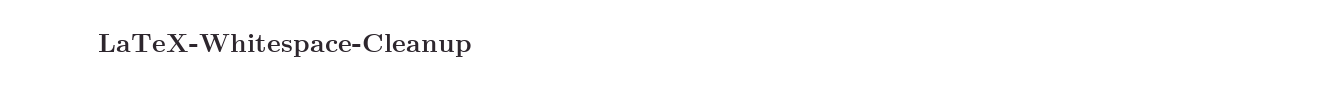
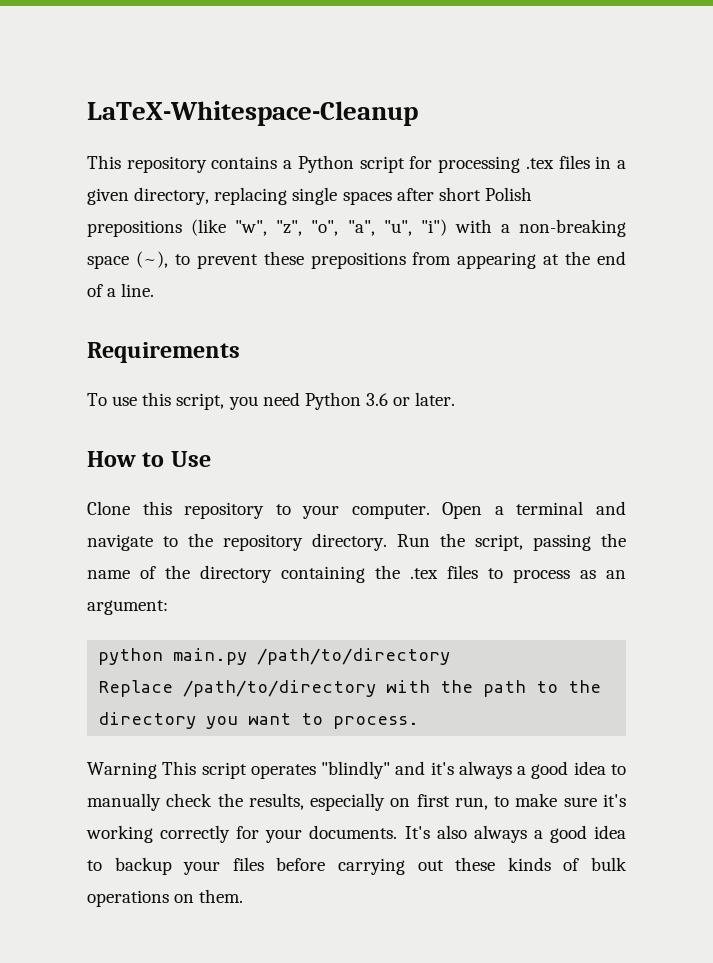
(472, 45) none -> [87,155,627,173] [87,187,532,205] [87,219,627,237] [87,251,626,269] [87,283,155,297] [87,342,240,363] [87,392,456,410] [87,451,211,467] [87,501,626,519] [87,533,626,551] [87,565,626,583] [87,600,168,615] [98,648,451,665] [98,680,602,697] [98,712,420,729] [87,761,626,779] [87,793,626,811] [86,825,627,843] [87,857,628,875] [87,889,244,907] // This repository contains a Python script for processing .tex files in a given directory, replacing single spaces after short Polish prepositions (like "w", "z", "o", "a", "u", "i") with a non-breaking space (~), to prevent these prepositions from appearing at the end of a line. // Requirements // To use this script, you need Python 3.6 or later. // How to Use // Clone this repository to your computer. Open a terminal and navigate to the repository directory. Run the script, passing the name of the directory containing the .tex files to process as an argument: // python main.py /path/to/directory // Replace /path/to/directory with the path to the directory you want to process. // Warning This script operates "blindly" and it's always a good idea to manually check the results, especially on first run, to make sure it's working correctly for your documents. It's also always a good idea to backup your files before carrying out these kinds of bulk operations on them.

